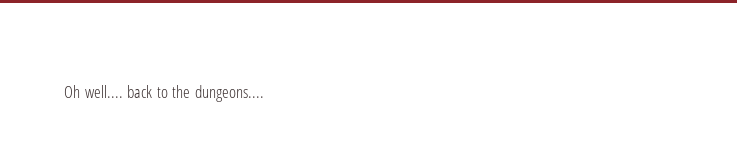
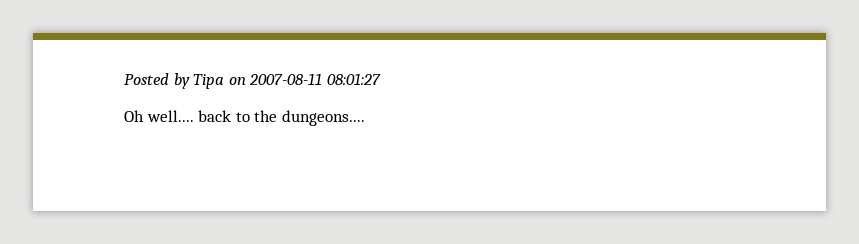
(64, 91) none -> [124,73,381,89] Posted by Tipa on 2007-08-11 08:01:27 //

